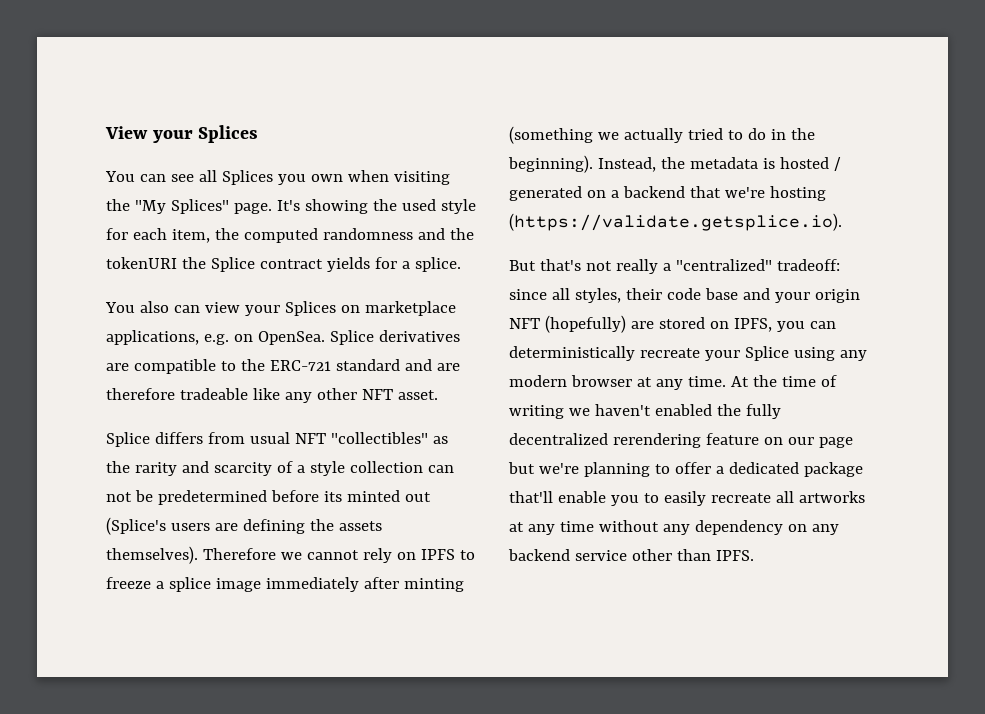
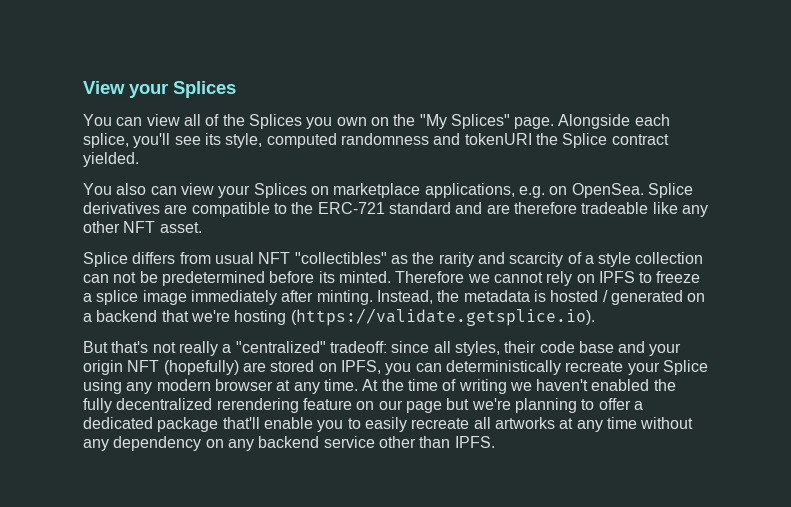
[170,170,217,182] see all -> [146,114,245,126] view all of the
[347,170,450,185] when visiting -> [370,117,389,126] on
[276,199,476,214] [106,228,239,243] It's showing the used style for each item, the -> [558,114,670,129] [83,133,263,148] Alongside each splice, you'll see its style,
[449,228,474,240] the -> (461, 139) none
[326,257,461,272] yields for a splice. -> [83,152,139,167] yielded.
[346,490,431,502] [106,517,382,535] [106,546,198,564] minted out (Splice's users are defining the assets themselves). -> [338,271,391,283] minted.
[403,578,464,592] [509,126,815,144] [508,155,593,173] minting (something we actually tried to do in the beginning). -> [316,290,373,305] minting.

